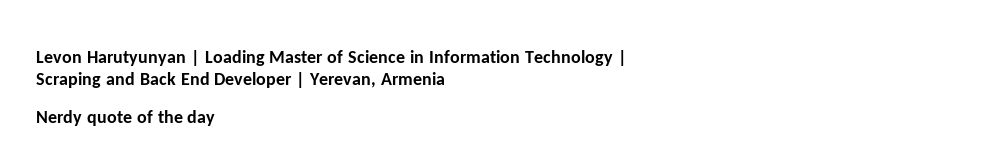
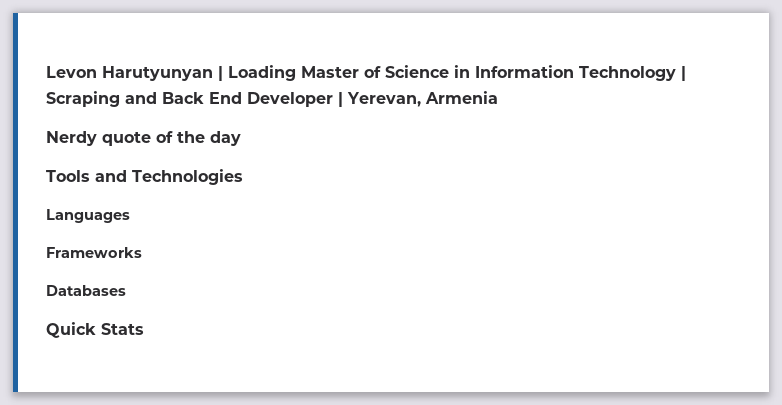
(216, 118) none -> [46,169,243,185] [46,209,130,223] [46,247,142,258] [46,285,126,296] [46,322,144,338] // Tools and Technologies // Languages // Frameworks // Databases // Quick Stats

